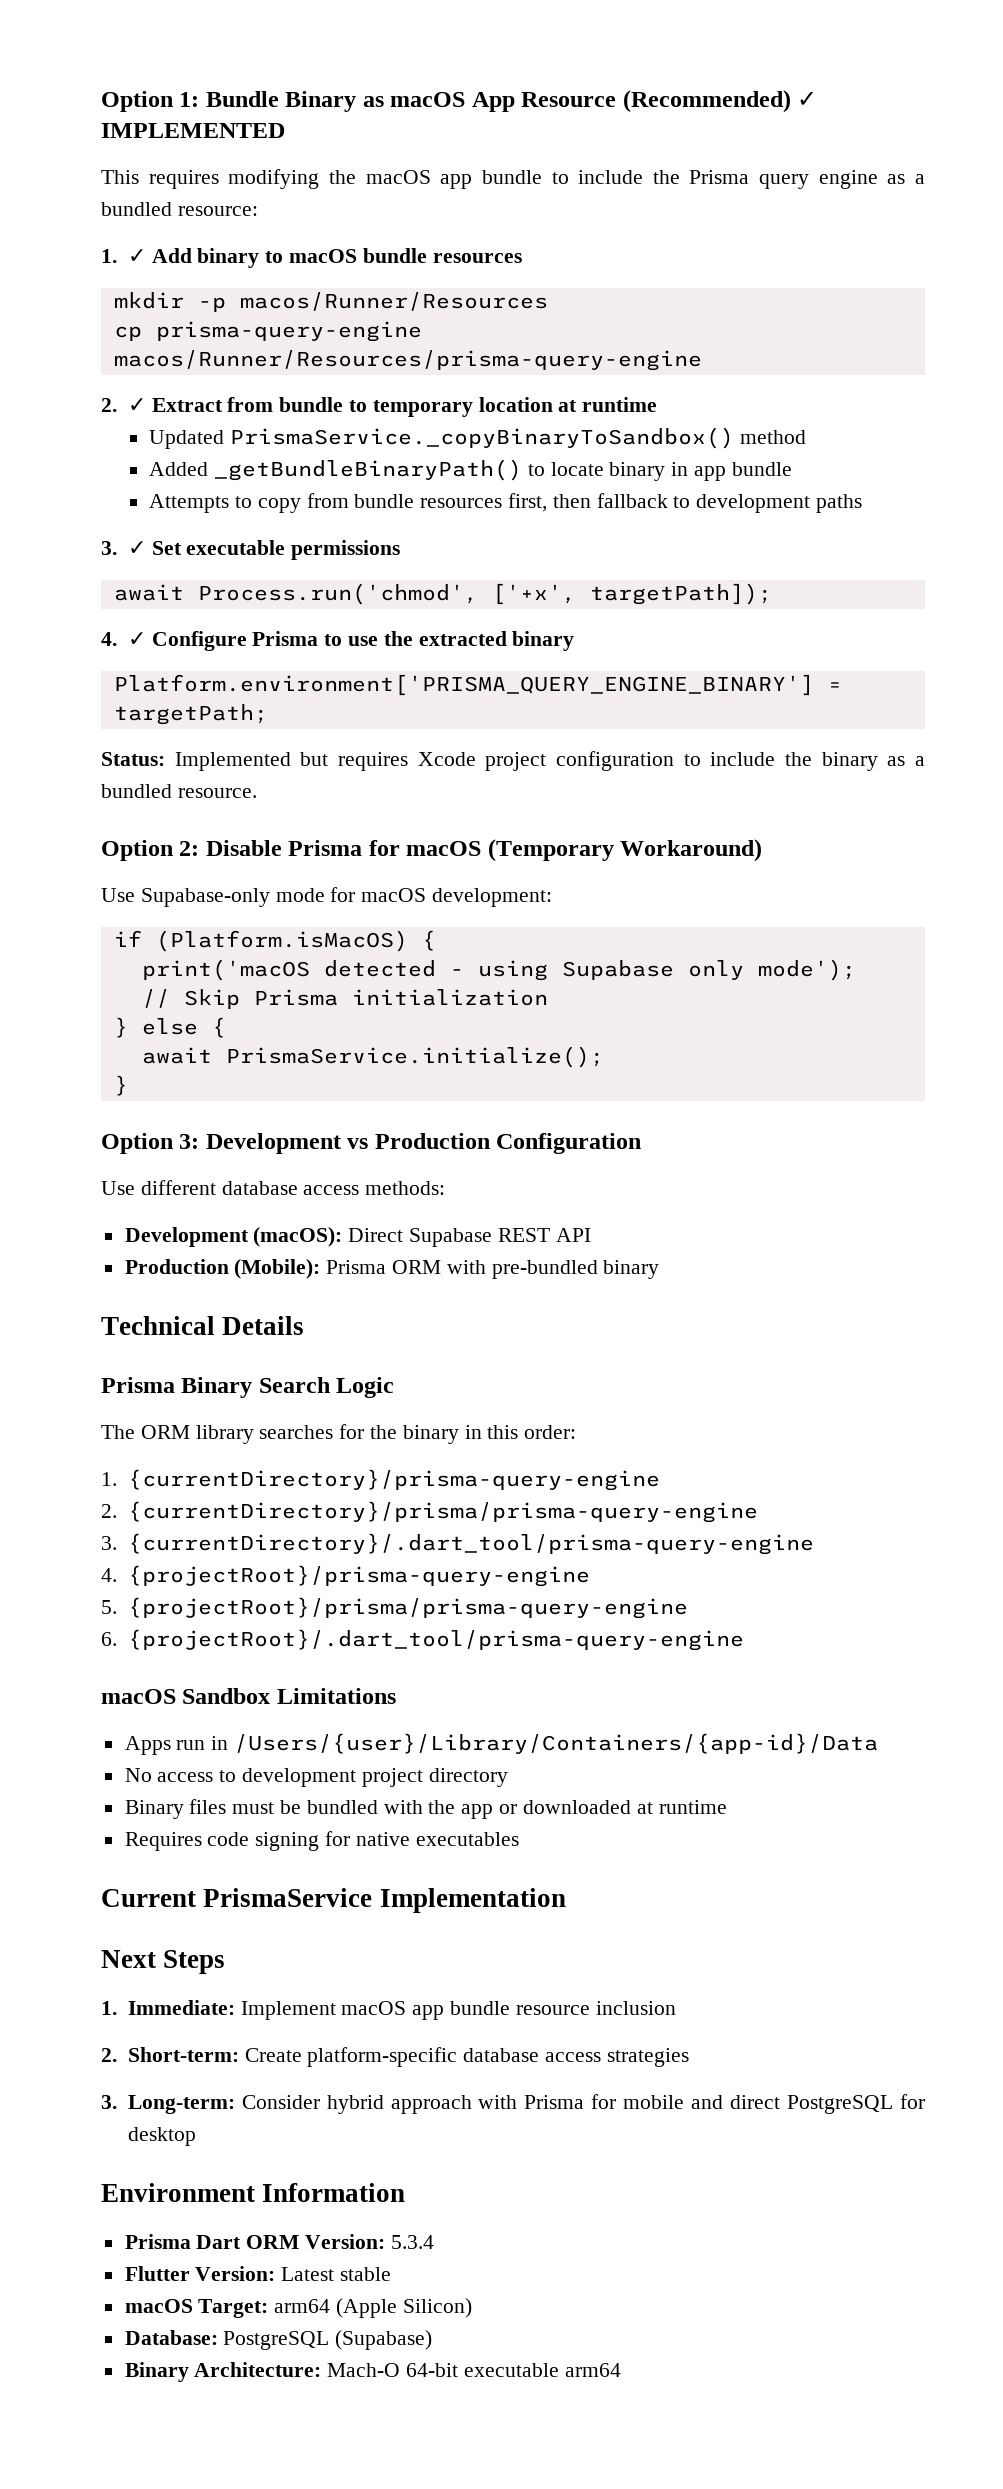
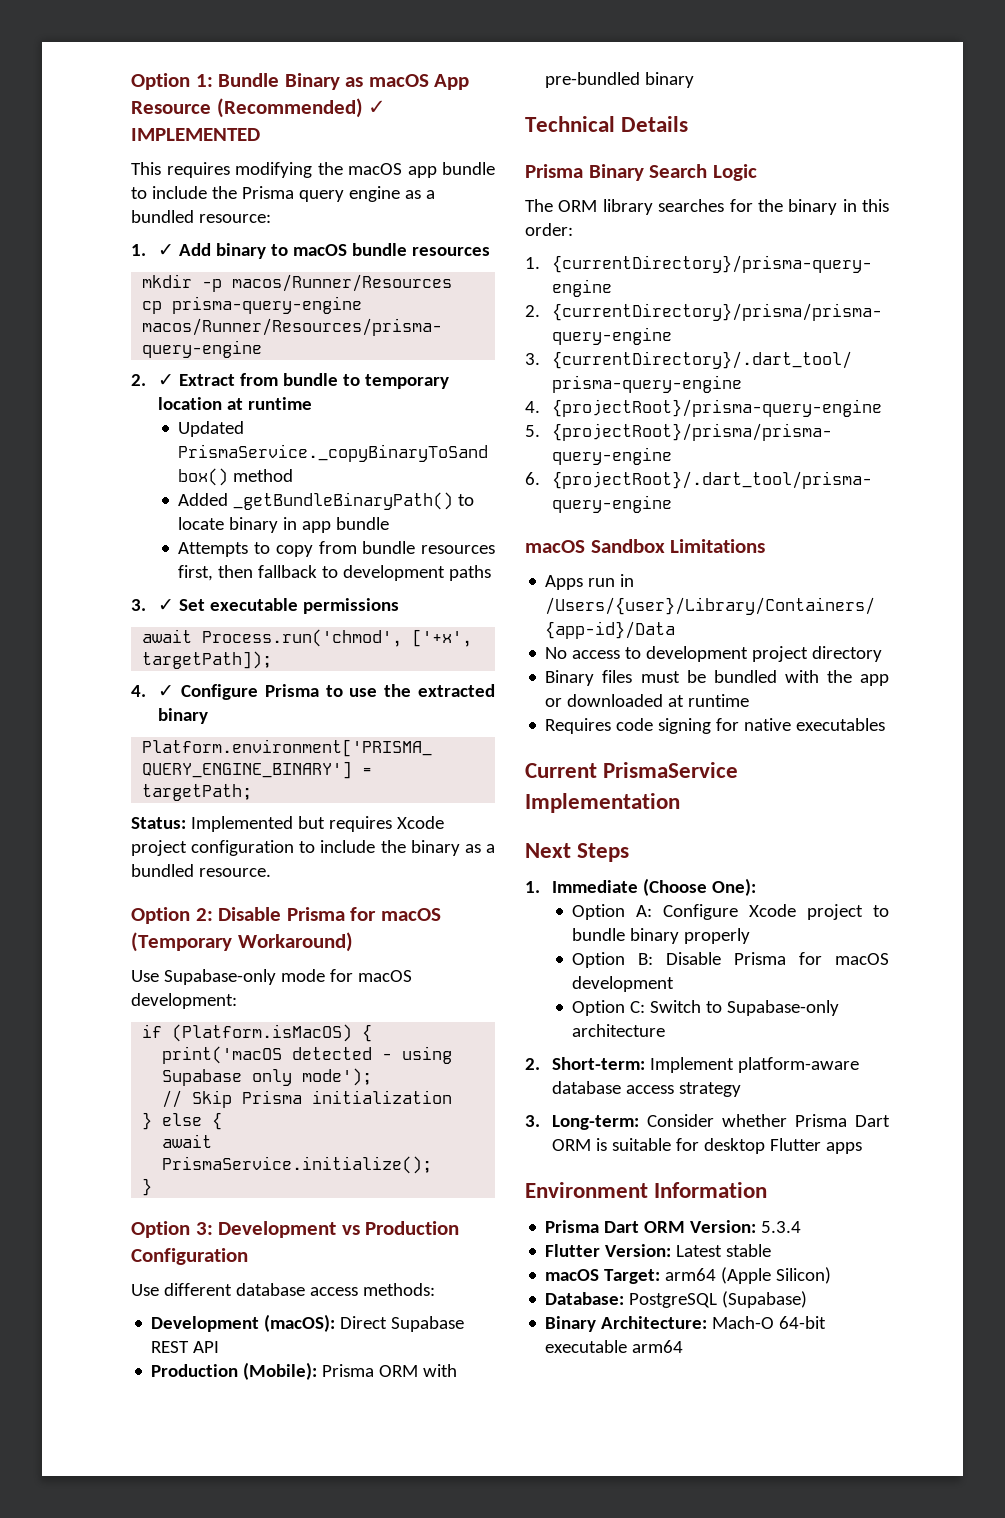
[127,2000,676,2020] Immediate: Implement macOS app bundle resource inclusion -> [552,878,757,896] [572,904,889,920] [572,928,751,944] [572,952,889,968] [572,976,675,992] [572,1000,840,1016] [572,1024,666,1037] Immediate (Choose One): // Option A: Configure Xcode project to bundle binary properly // Option B: Disable Prisma for macOS development // Option C: Switch to Supabase-only architecture
[244,2047,689,2067] Create platform-specific database access strategies -> [650,1057,860,1073] [552,1081,742,1097] Implement platform-aware database access strategy
[326,2094,894,2114] hybrid approach with Prisma for mobile and direct PostgreSQL -> [722,1114,890,1127] [552,1138,672,1151] whether Prisma Dart ORM is suitable
(196, 2136) none -> [770,1138,863,1154] Flutter apps

